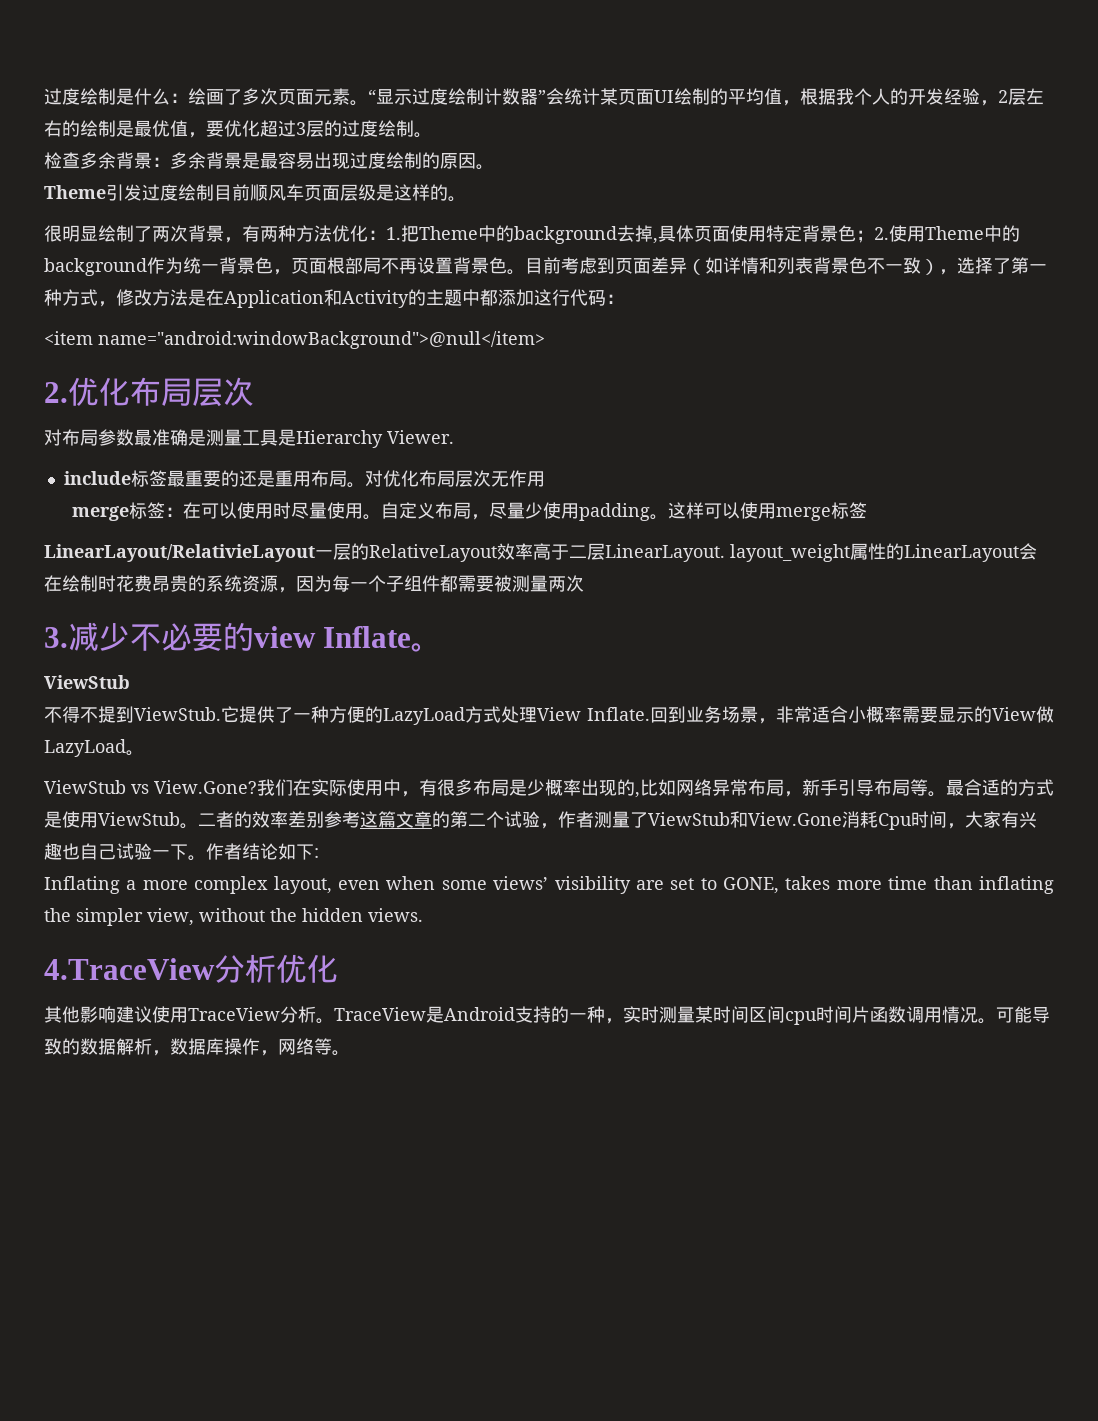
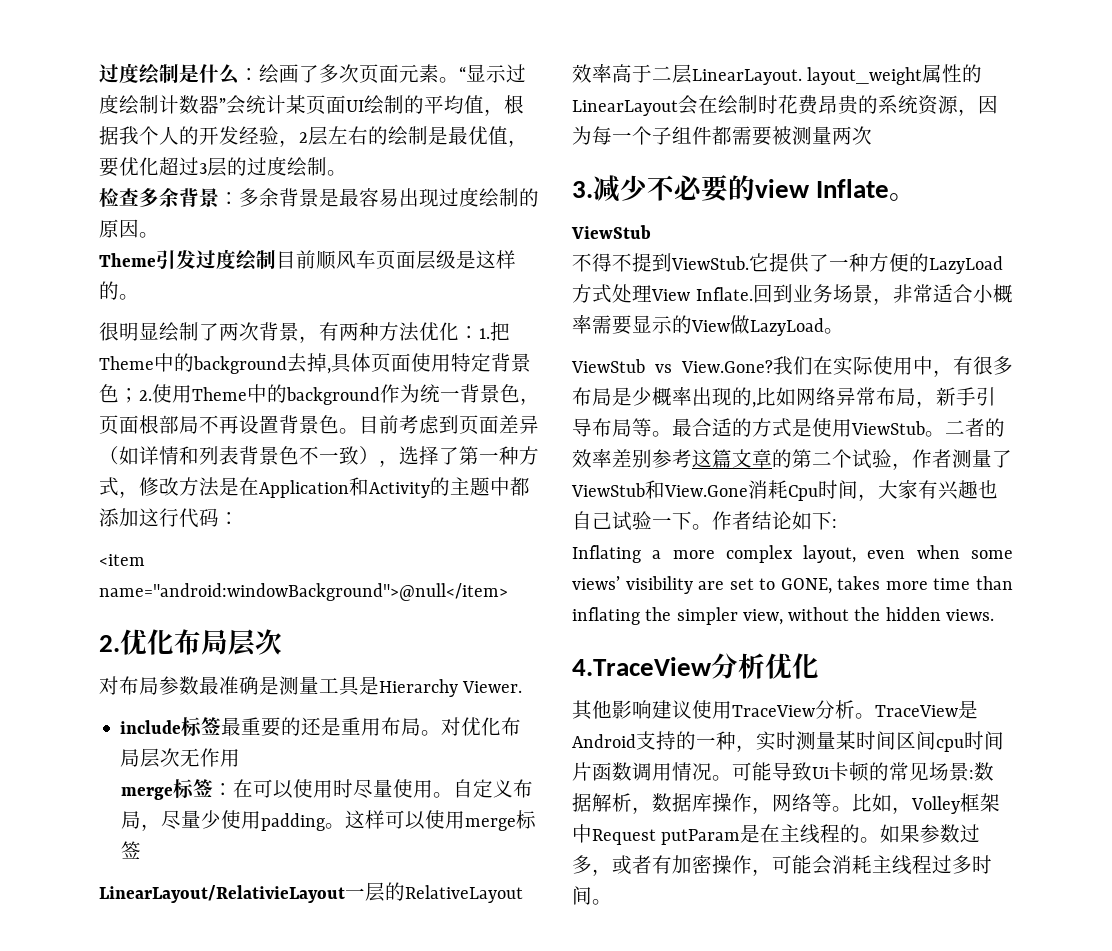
[62,1038,80,1055] 的 -> [812,762,974,782] Ui卡顿的常见场景:
(350, 1053) none -> [852,793,1000,814] [572,824,981,845] [572,855,992,876] [572,886,612,905] 比如，Volley框架中Request putParam是在主线程的。如果参数过多，或者有加密操作，可能会消耗主线程过多时间。

